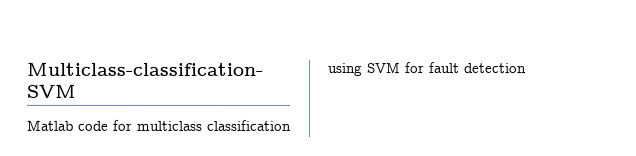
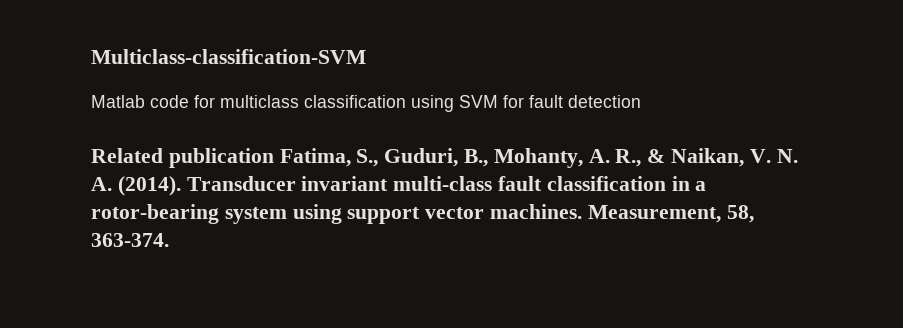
(527, 68) none -> [91,148,798,168] [91,176,707,196] [91,204,754,224] [91,233,169,247] // Related publication Fatima, S., Guduri, B., Mohanty, A. R., & Naikan, V. N. A. (2014). Transducer invariant multi-class fault classification in a rotor-bearing system using support vector machines. Measurement, 58, 363-374.

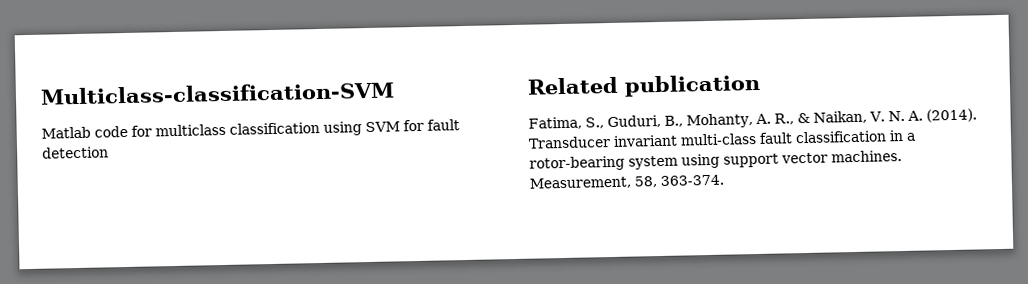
(274, 158) none -> (761, 85) //

